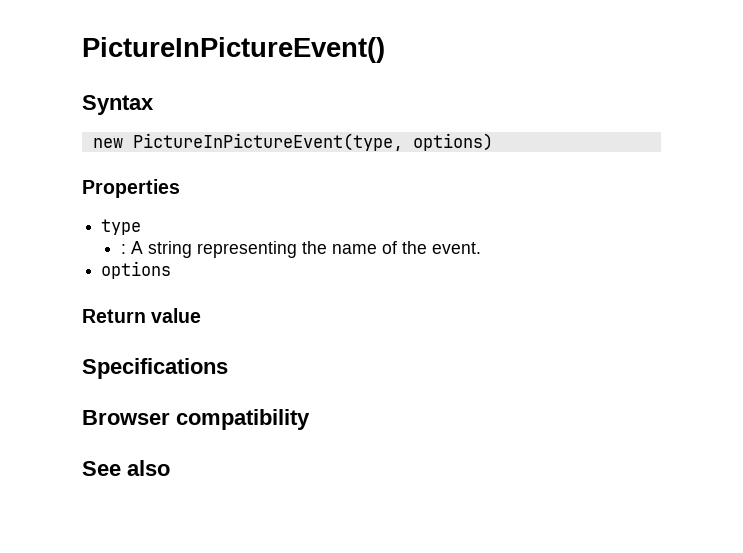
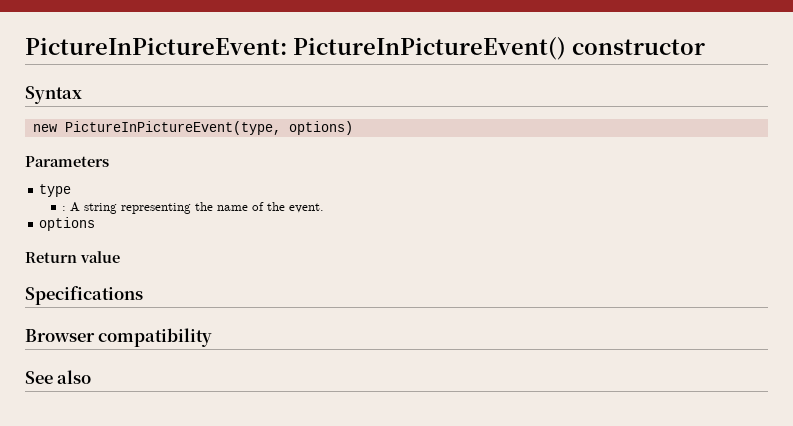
(82, 50) none -> [25,37,287,55] PictureInPictureEvent:
(385, 50) none -> [572,39,705,55] constructor
[82,179,180,198] Properties -> [25,156,109,167] Parameters

